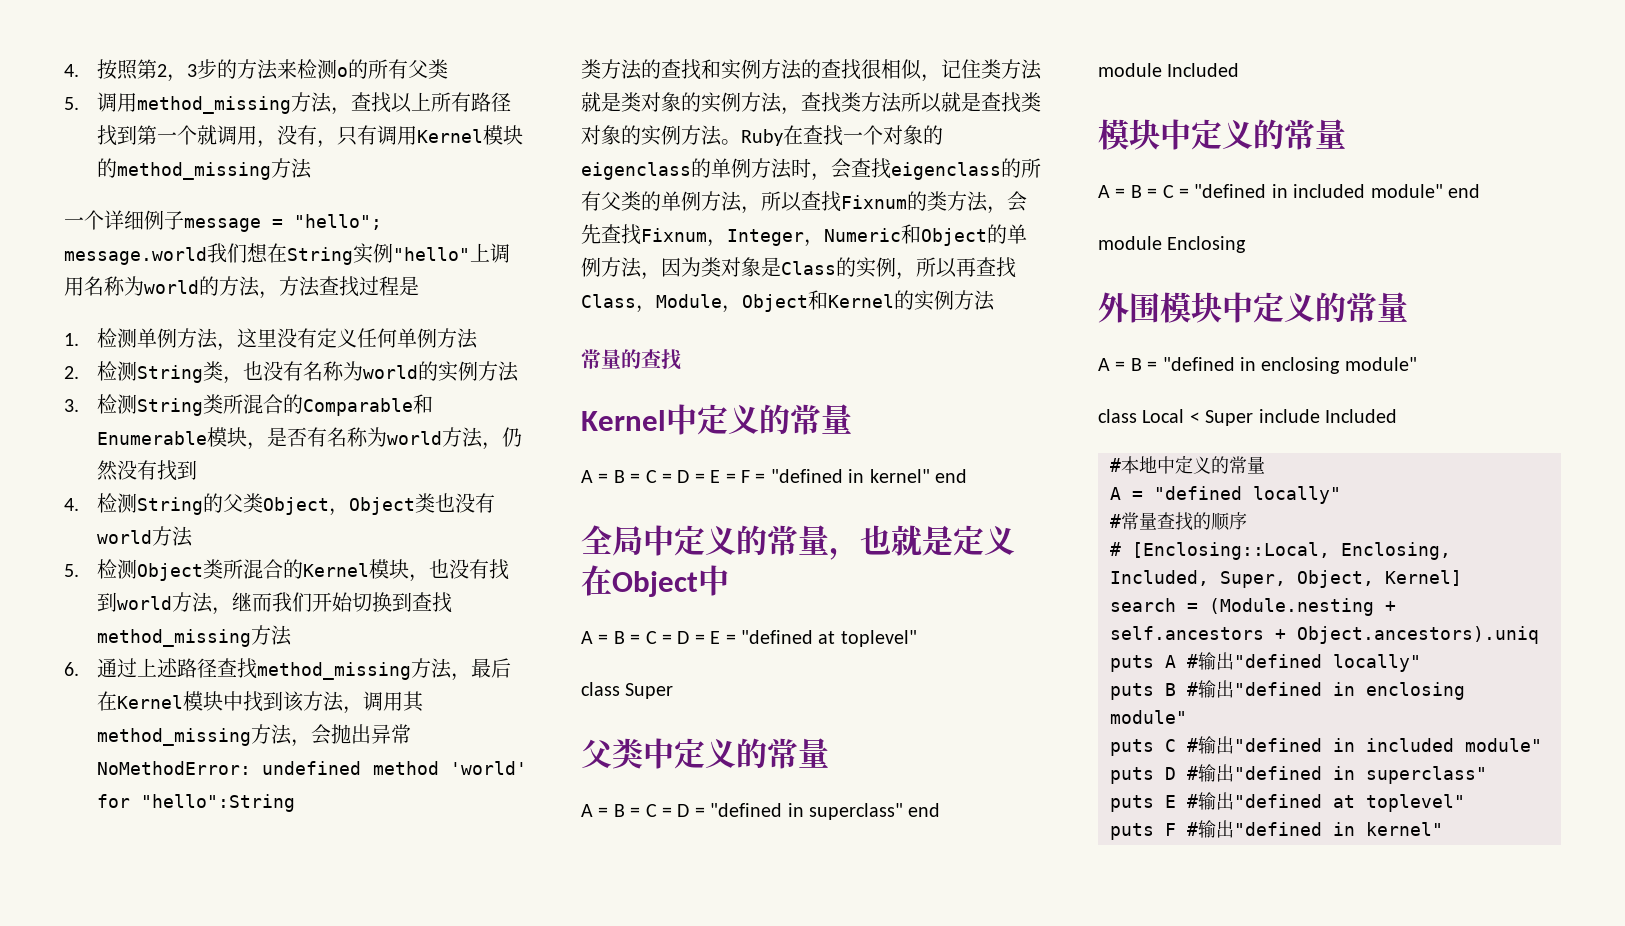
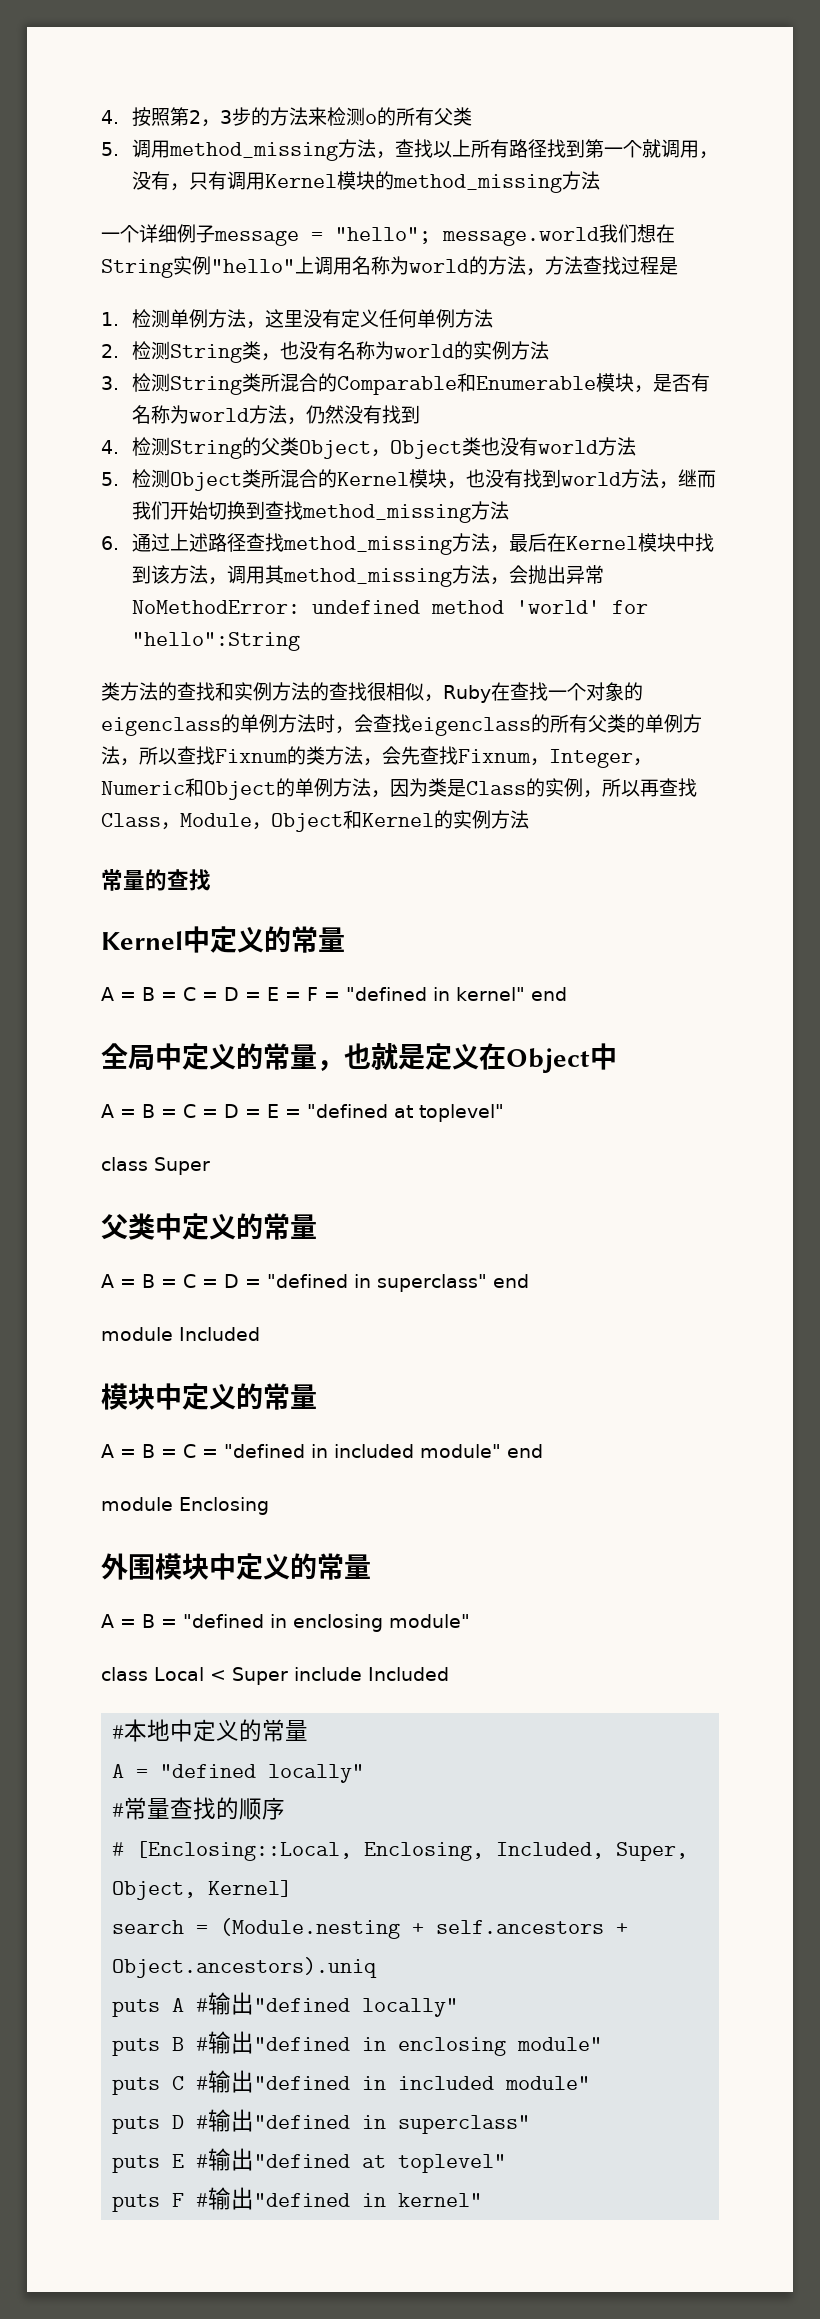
[941,59,1042,80] [581,92,1041,115] [581,125,741,146] 记住类方法就是类对象的实例方法，查找类方法所以就是查找类对象的实例方法。 -> (443, 698) none
[721,257,761,277] 对象 -> (447, 787) none

